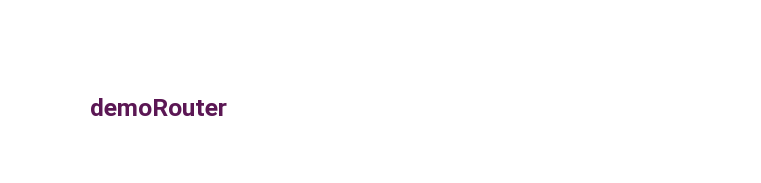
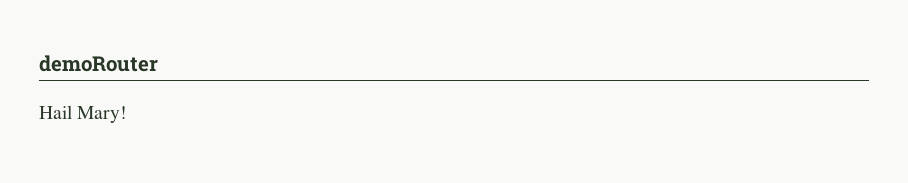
(227, 107) none -> [39,105,128,123] // Hail Mary!

